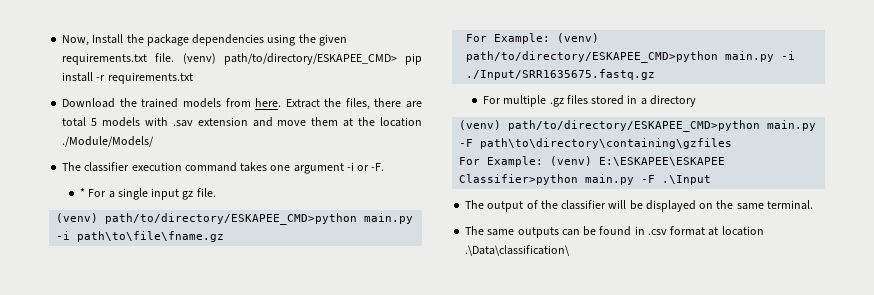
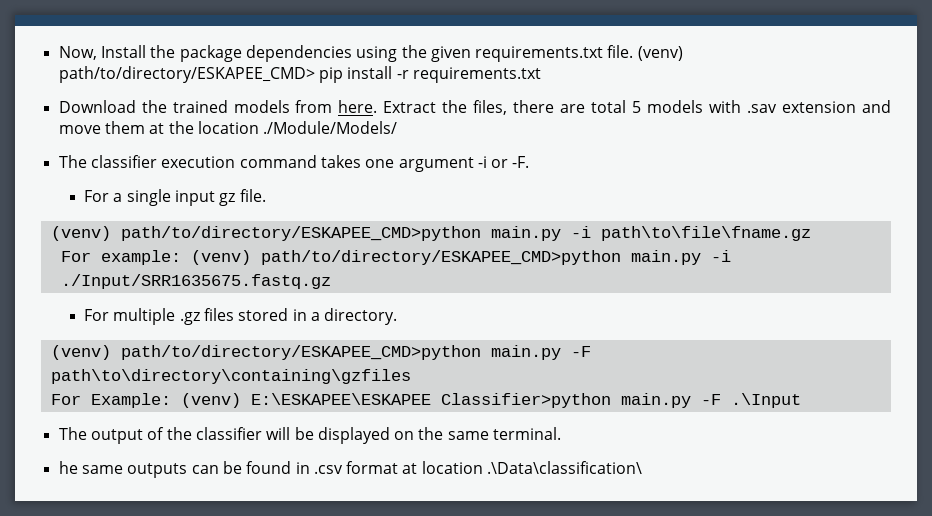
[80,188,86,197] * -> (530, 162) none
[494,33,551,44] Example: -> [100,250,181,265] example:
[649,95,696,107] directory -> [324,308,398,325] directory.
[465,226,485,235] The -> [58,461,78,474] he

